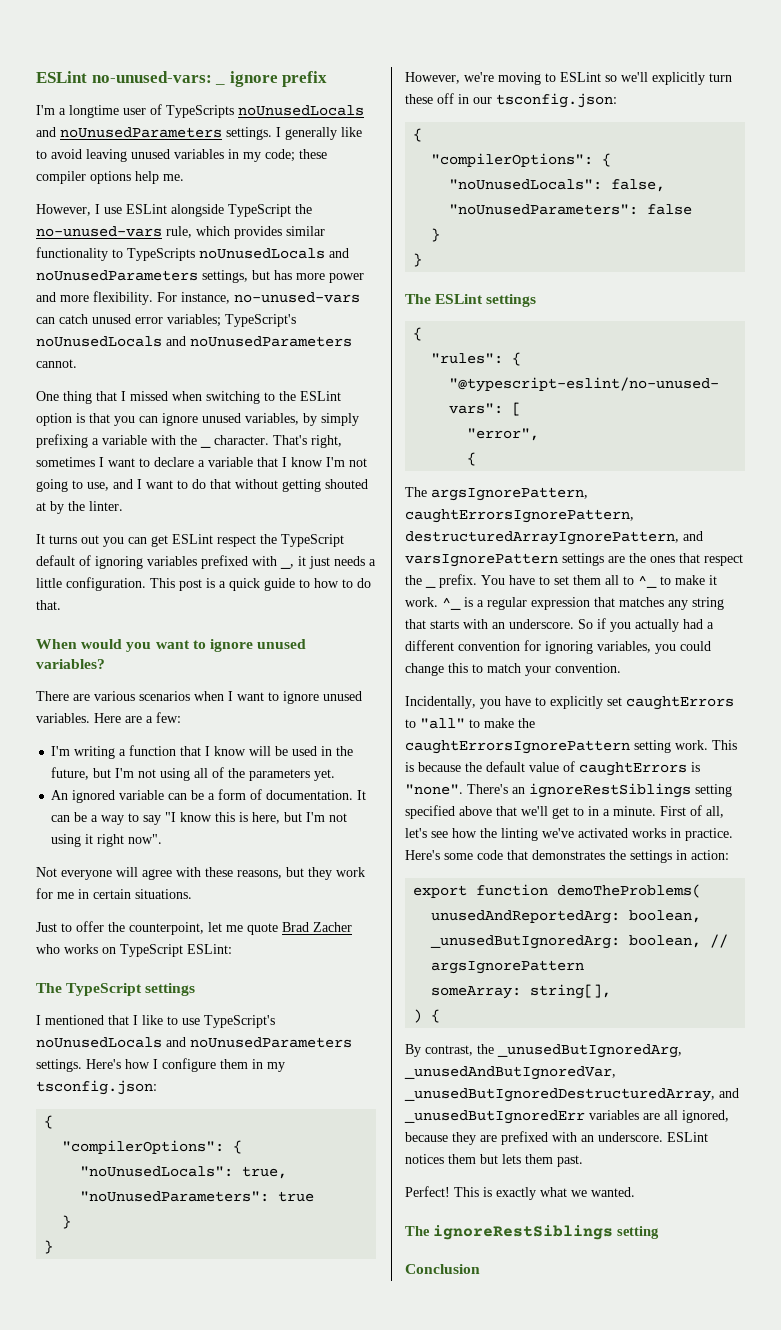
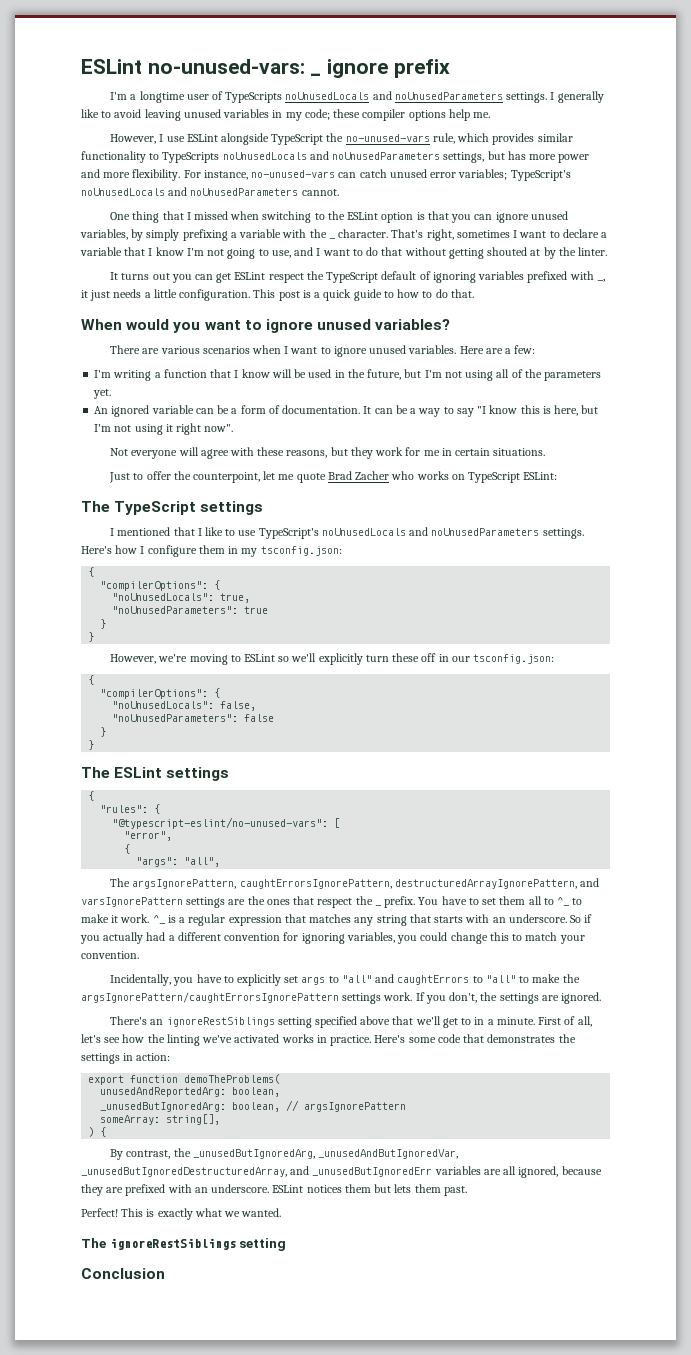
(477, 459) none -> [136,857,221,867] // "args": "all",
(622, 701) none -> [301,974,395,985] args to "all" and
[405,740,737,754] [405,761,700,776] [405,784,463,795] caughtErrorsIgnorePattern setting work. This is because the default value of caughtErrors is "none". -> [81,992,602,1004] argsIgnorePattern/caughtErrorsIgnorePattern settings work. If you don't, the settings are ignored. //

